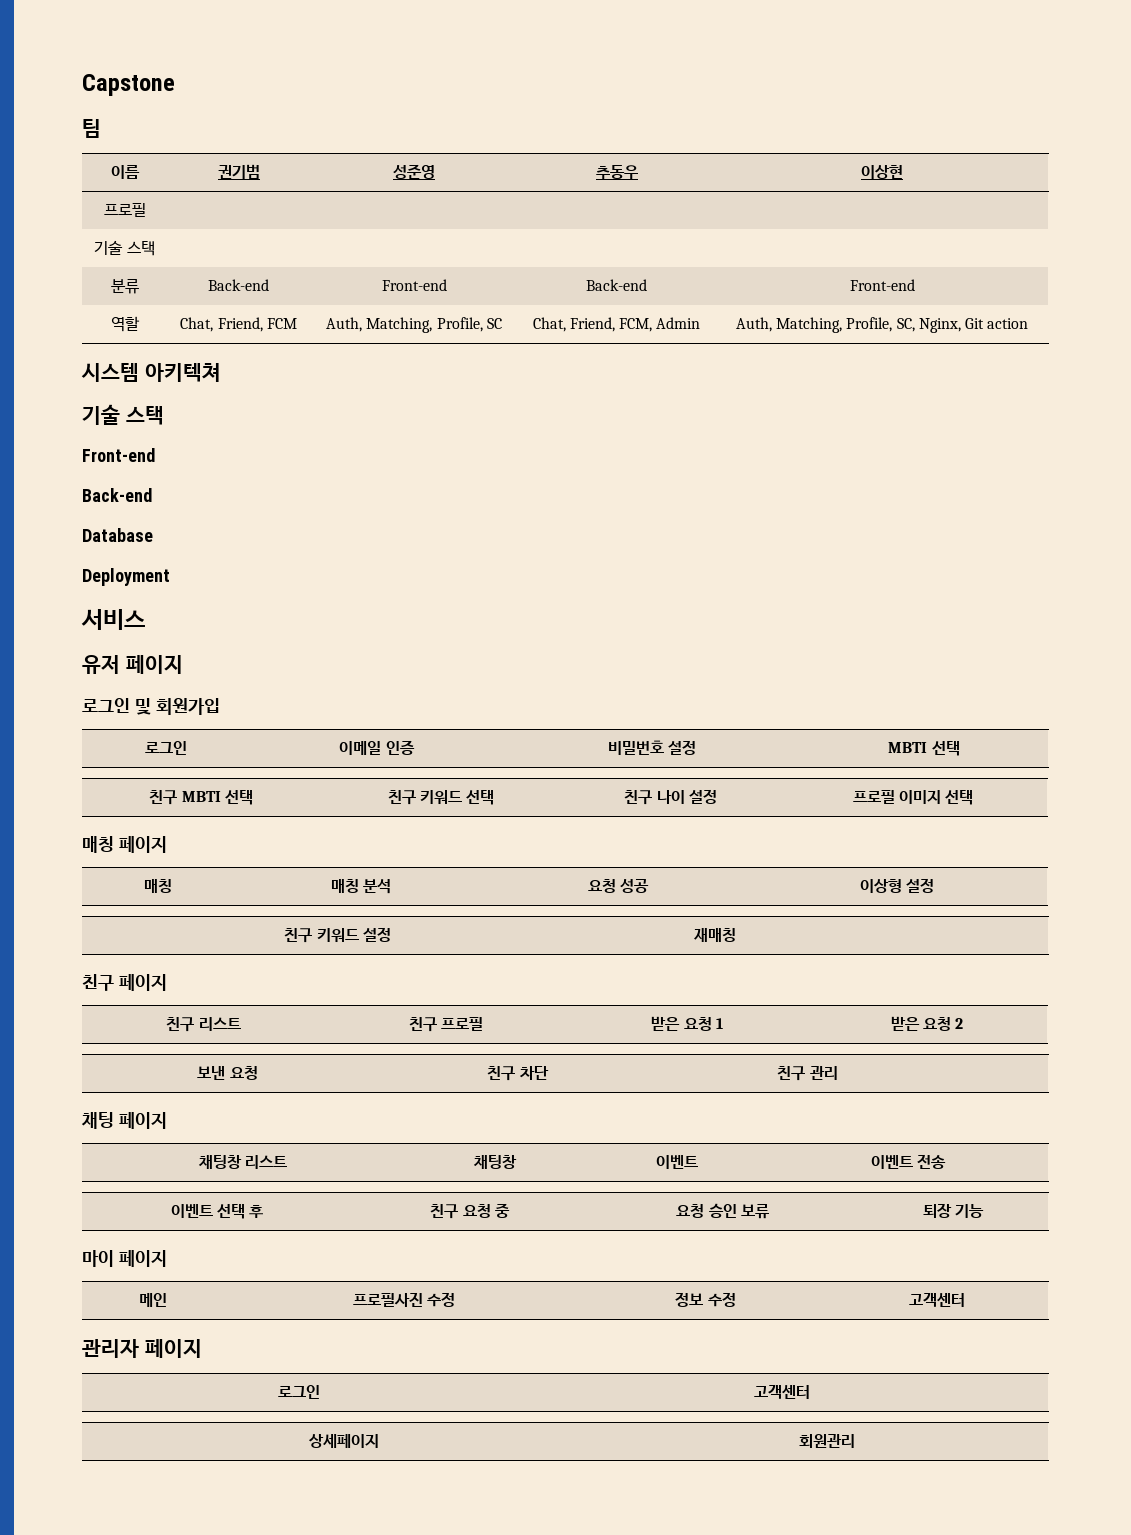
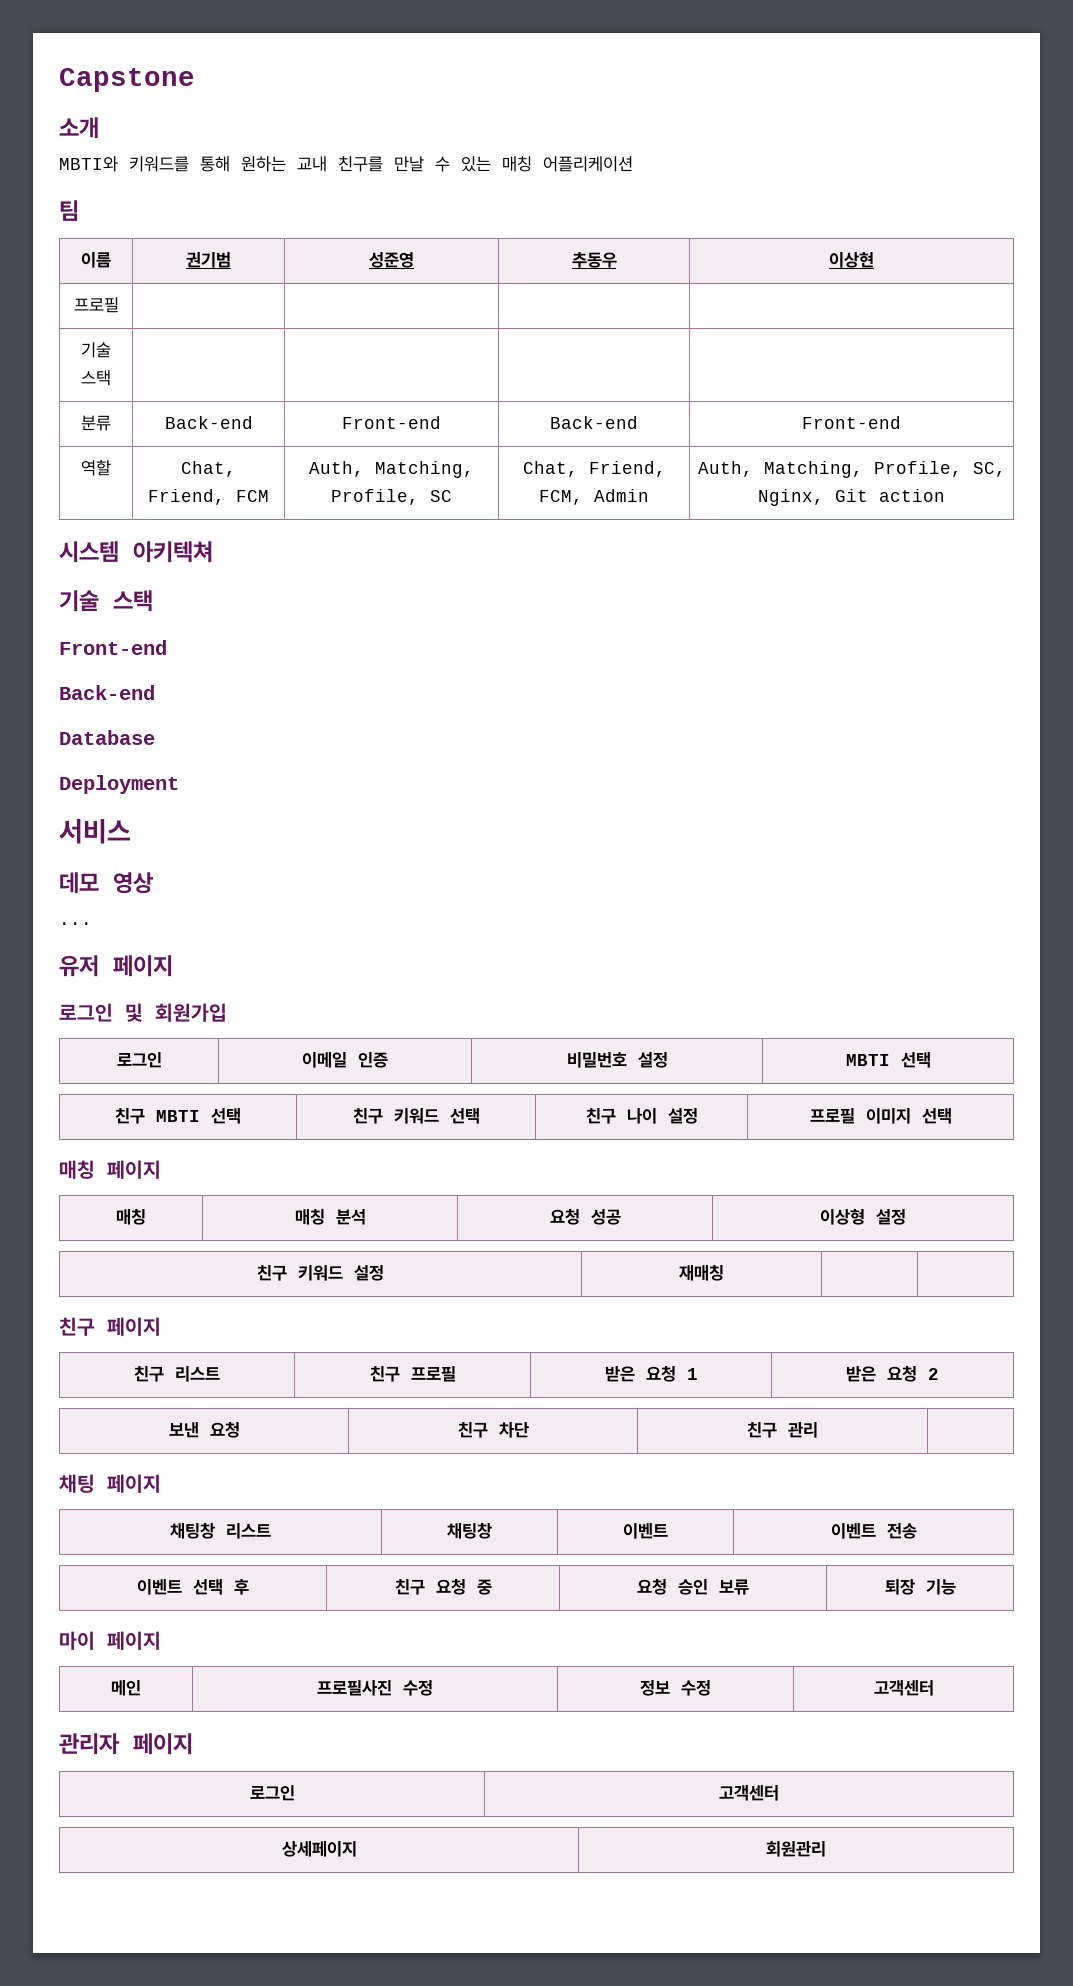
(175, 85) none -> [59,117,99,139] [59,156,633,172] // 소개 // MBTI와 키워드를 통해 원하는 교내 친구를 만날 수 있는 매칭 어플리케이션
(145, 619) none -> [59,872,153,894] [59,922,92,925] // 데모 영상 // ...

